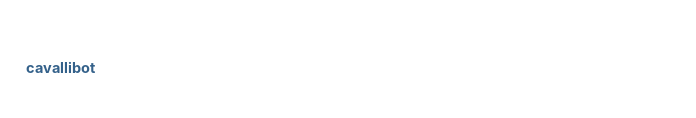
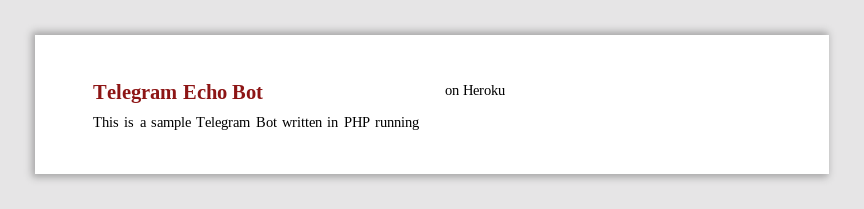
[26,61,96,73] cavallibot -> [93,84,264,103] [93,117,419,130] [445,85,505,95] Telegram Echo Bot // This is a sample Telegram Bot written in PHP running on Heroku

